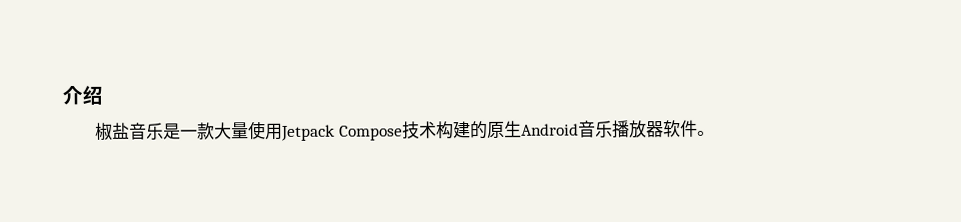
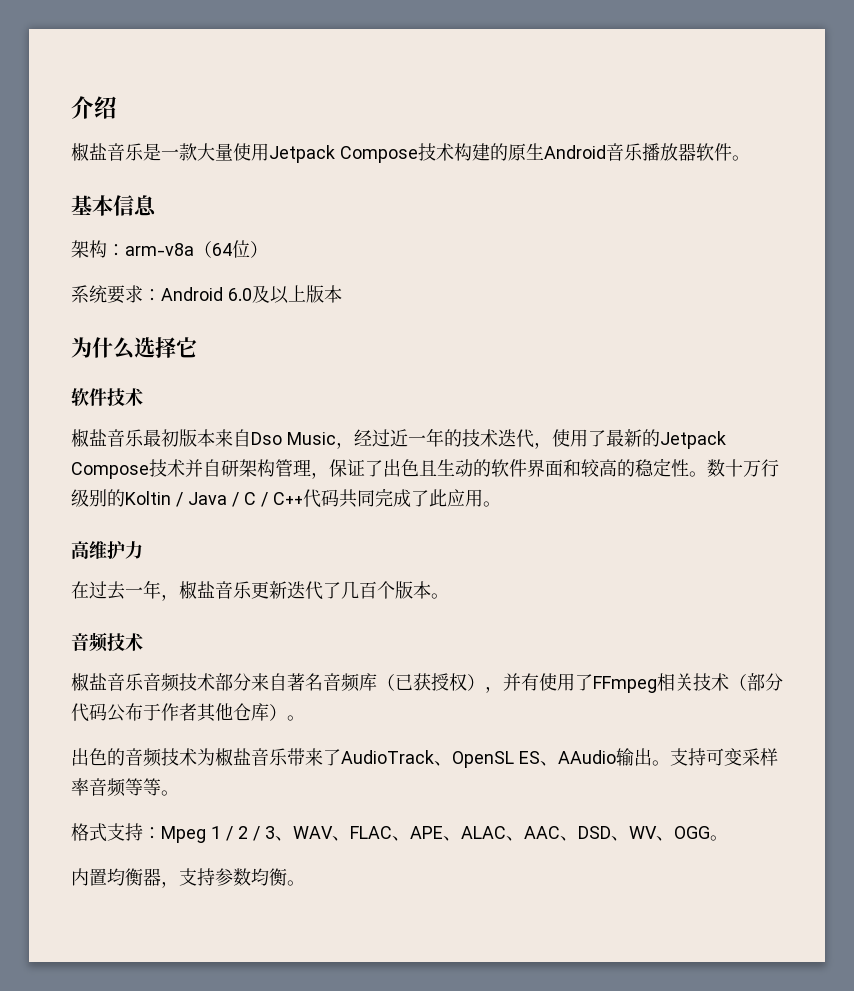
(716, 133) none -> [71,195,157,216] [71,240,268,258] [71,285,342,304] [71,337,197,360] [71,388,143,406] [71,428,726,449] [71,458,779,479] [71,488,501,508] [71,540,143,559] [71,580,449,601] [71,632,143,652] [71,673,783,693] [71,703,305,722] [71,748,778,768] [71,778,179,797] [71,823,728,843] [71,868,305,888] // 基本信息 // 架构：arm-v8a（64位） // 系统要求：Android 6.0及以上版本 // 为什么选择它 // 软件技术 // 椒盐音乐最初版本来自Dso Music，经过近一年的技术迭代，使用了最新的Jetpack Compose技术并自研架构管理，保证了出色且生动的软件界面和较高的稳定性。数十万行级别的Koltin / Java / C / C++代码共同完成了此应用。 // 高维护力 // 在过去一年，椒盐音乐更新迭代了几百个版本。 // 音频技术 // 椒盐音乐音频技术部分来自著名音频库（已获授权），并有使用了FFmpeg相关技术（部分代码公布于作者其他仓库）。 // 出色的音频技术为椒盐音乐带来了AudioTrack、OpenSL ES、AAudio输出。支持可变采样率音频等等。 // 格式支持：Mpeg 1 / 2 / 3、WAV、FLAC、APE、ALAC、AAC、DSD、WV、OGG。 // 内置均衡器，支持参数均衡。

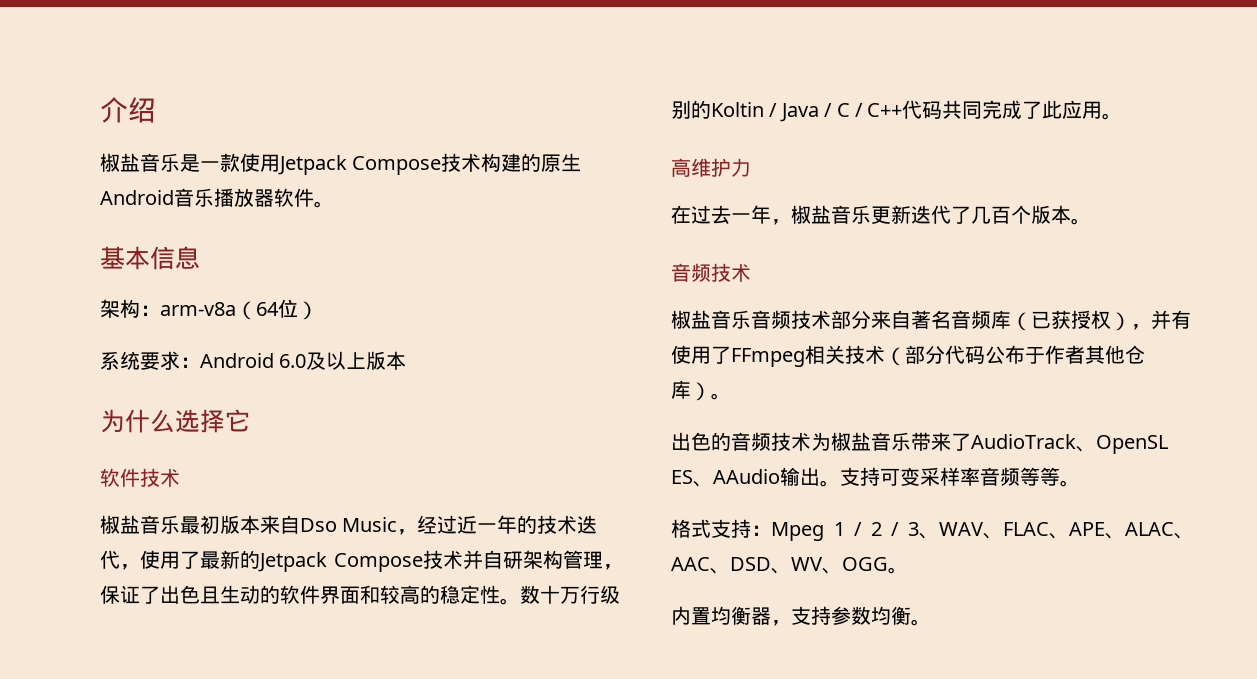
[197,143,233,161] 大量 -> (240, 162) none

